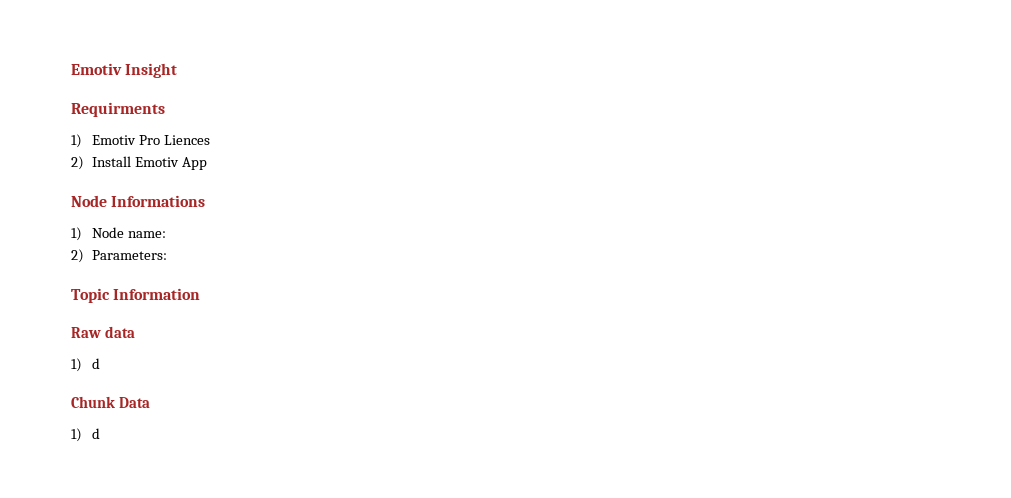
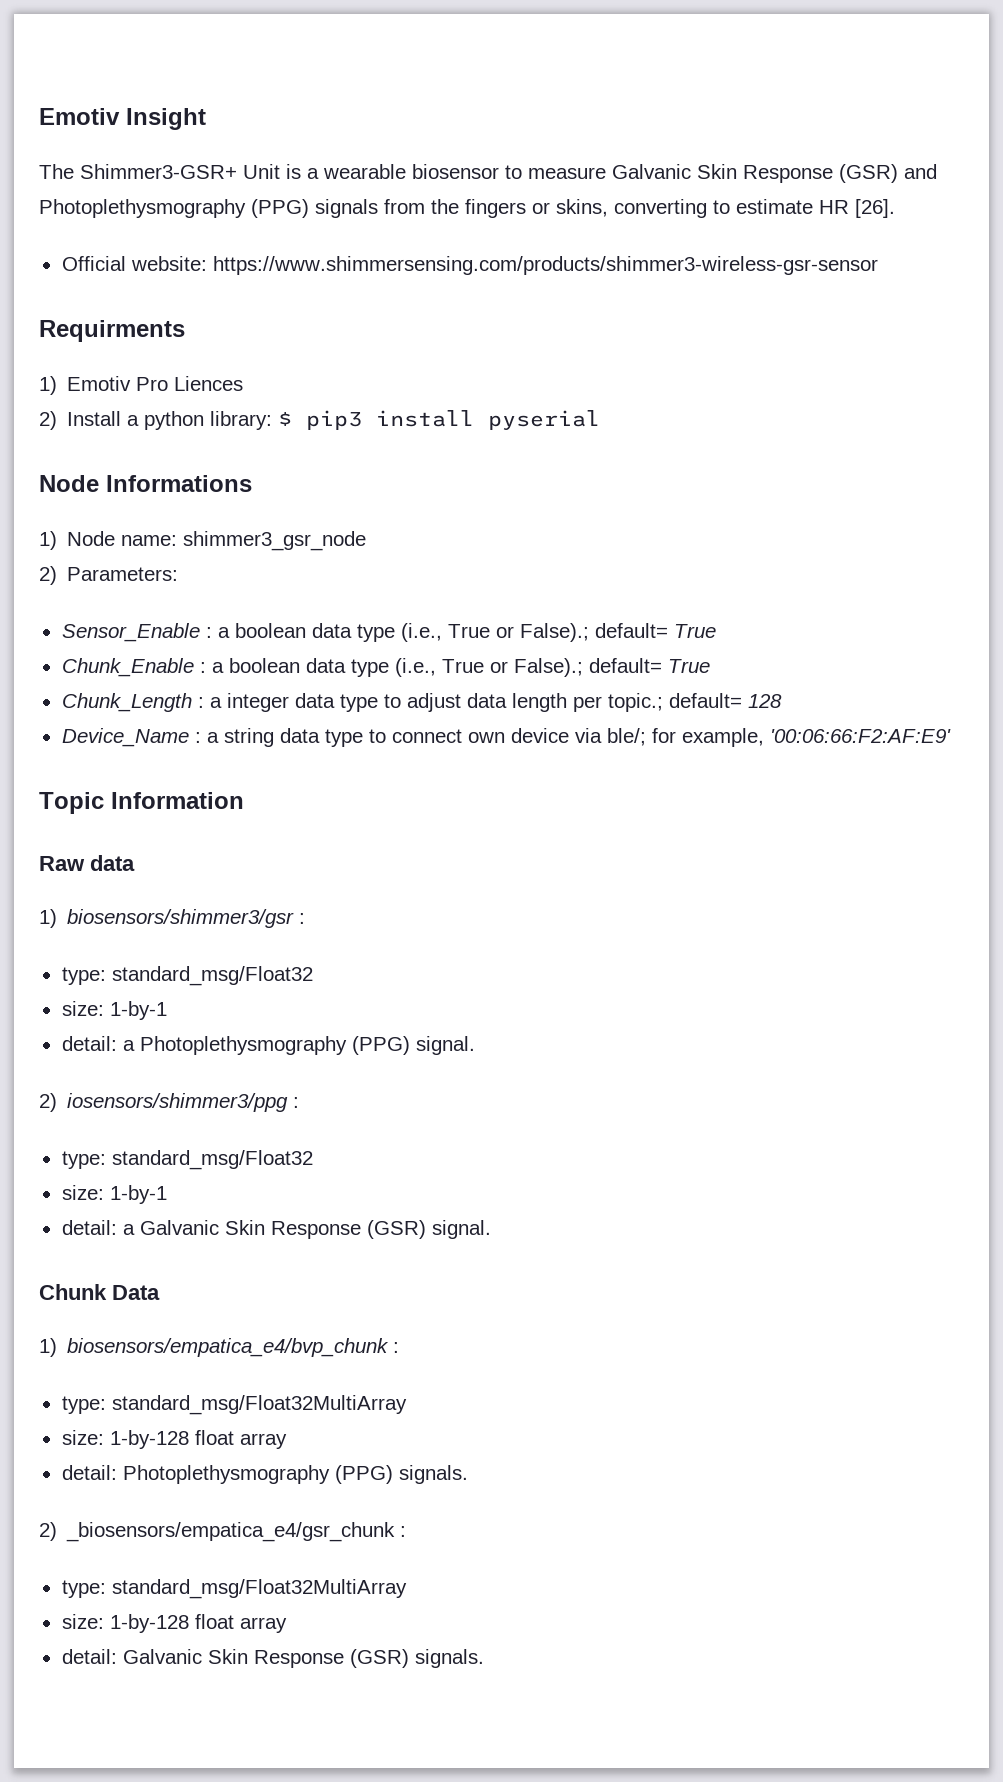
(178, 70) none -> [39,164,937,183] [39,199,895,218] [61,256,878,275] // The Shimmer3-GSR+ Unit is a wearable biosensor to measure Galvanic Skin Response (GSR) and Photoplethysmography (PPG) signals from the fingers or skins, converting to estimate HR [26]. // Official website: https://www.shimmersensing.com/products/shimmer3-wireless-gsr-sensor
[134,157,207,170] Emotiv App -> [127,410,601,430] a python library: $ pip3 install pyserial
(166, 234) none -> [183,531,367,551] shimmer3_gsr_node
(167, 255) none -> [61,623,716,642] [61,658,710,677] [61,693,782,712] [61,728,951,747] // Sensor_Enable : a boolean data type (i.e., True or False).; default= True // Chunk_Enable : a boolean data type (i.e., True or False).; default= True // Chunk_Length : a integer data type to adjust data length per topic.; default= 128 // Device_Name : a string data type to connect own device via ble/; for example, '00:06:66:F2:AF:E9'
[91,358,100,369] [71,396,151,408] [71,428,100,442] d // Chunk Data // 1) d -> [67,909,306,928] [61,966,313,986] [61,1001,167,1020] [61,1036,475,1055] [39,1093,300,1112] [61,1150,313,1170] [61,1185,167,1204] [61,1220,491,1239] [39,1284,160,1300] [39,1338,400,1357] [61,1395,407,1415] [61,1430,287,1449] [61,1465,468,1484] [39,1522,407,1542] [61,1579,407,1599] [61,1614,287,1633] [61,1649,484,1668] biosensors/shimmer3/gsr : // type: standard_msg/Float32 // size: 1-by-1 // detail: a Photoplethysmography (PPG) signal. // 2) iosensors/shimmer3/ppg : // type: standard_msg/Float32 // size: 1-by-1 // detail: a Galvanic Skin Response (GSR) signal. // Chunk Data // 1) biosensors/empatica_e4/bvp_chunk : // type: standard_msg/Float32MultiArray // size: 1-by-128 float array // detail: Photoplethysmography (PPG) signals. // 2) _biosensors/empatica_e4/gsr_chunk : // type: standard_msg/Float32MultiArray // size: 1-by-128 float array // detail: Galvanic Skin Response (GSR) signals.

